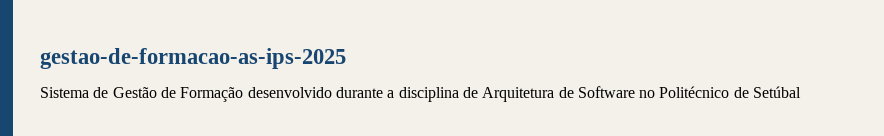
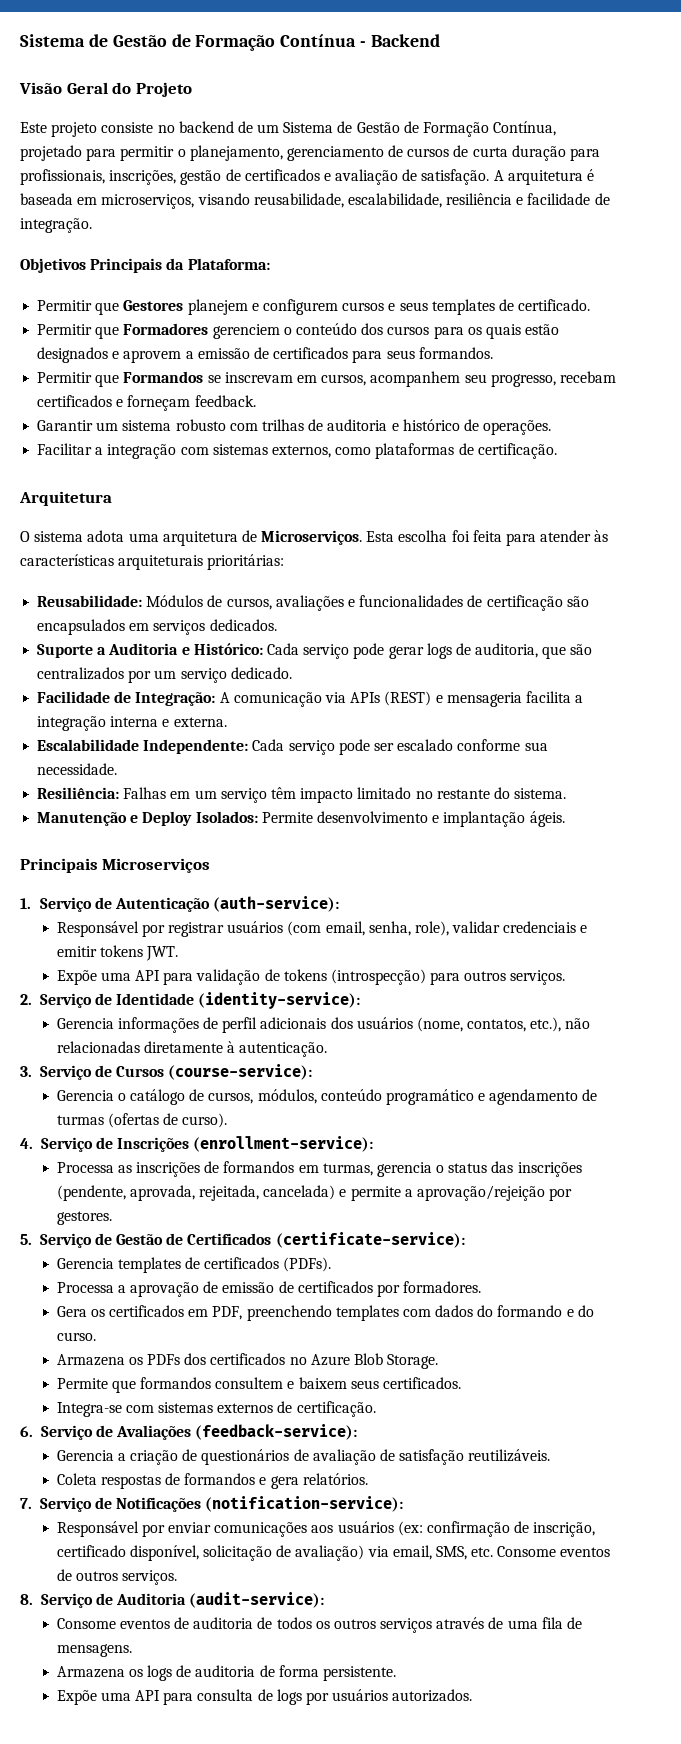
[40,48,346,69] [40,86,802,102] gestao-de-formacao-as-ips-2025 // Sistema de Gestão de Formação desenvolvido durante a disciplina de Arquitetura de Software no Politécnico de Setúbal -> [20,34,441,51] [19,82,192,97] [20,121,557,137] [20,145,601,161] [20,169,595,185] [20,193,610,209] [20,218,92,233] [20,258,270,273] [37,299,591,315] [37,323,560,339] [37,347,493,363] [37,371,616,387] [37,395,256,411] [37,419,552,435] [37,443,557,459] [19,491,112,506] [20,530,609,546] [20,554,285,570] [37,595,589,611] [37,619,277,635] [37,643,593,659] [37,667,292,683] [37,691,584,707] [37,716,227,731] [37,739,548,755] [37,763,118,775] [37,787,567,803] [37,811,565,827] [20,858,211,873] [20,896,340,912] [56,921,588,937] [56,945,178,961] [56,969,566,985] [20,992,361,1009] [56,1017,591,1033] [56,1041,328,1057] [20,1064,313,1080] [56,1089,598,1105] [56,1113,228,1128] [20,1136,374,1152] [56,1161,582,1177] [56,1185,573,1201] [56,1211,112,1225] [20,1232,465,1248] [56,1257,332,1273] [56,1281,482,1297] [56,1305,594,1321] [56,1332,96,1341] [56,1353,439,1369] [56,1377,461,1393] [56,1401,376,1417] [20,1424,358,1440] [56,1449,551,1465] [56,1473,368,1489] [20,1496,404,1512] [56,1521,596,1537] [56,1545,611,1561] [56,1569,177,1585] [20,1592,325,1608] [56,1617,582,1633] [56,1644,132,1657] [56,1665,396,1681] [56,1689,473,1705] Sistema de Gestão de Formação Contínua - Backend // Visão Geral do Projeto // Este projeto consiste no backend de um Sistema de Gestão de Formação Contínua, projetado para permitir o planejamento, gerenciamento de cursos de curta duração para profissionais, inscrições, gestão de certificados e avaliação de satisfação. A arquitetura é baseada em microserviços, visando reusabilidade, escalabilidade, resiliência e facilidade de integração. // Objetivos Principais da Plataforma: // Permitir que Gestores planejem e configurem cursos e seus templates de certificado. // Permitir que Formadores gerenciem o conteúdo dos cursos para os quais estão designados e aprovem a emissão de certificados para seus formandos. // Permitir que Formandos se inscrevam em cursos, acompanhem seu progresso, recebam certificados e forneçam feedback. // Garantir um sistema robusto com trilhas de auditoria e histórico de operações. // Facilitar a integração com sistemas externos, como plataformas de certificação. // Arquitetura // O sistema adota uma arquitetura de Microserviços. Esta escolha foi feita para atender às características arquiteturais prioritárias: // Reusabilidade: Módulos de cursos, avaliações e funcionalidades de certificação são encapsulados em serviços dedicados. // Suporte a Auditoria e Histórico: Cada serviço pode gerar logs de auditoria, que são centralizados por um serviço dedicado. // Facilidade de Integração: A comunicação via APIs (REST) e mensageria facilita a integração interna e externa. // Escalabilidade Independente: Cada serviço pode ser escalado conforme sua necessidade. // Resiliência: Falhas em um serviço têm impacto limitado no restante do sistema. // Manutenção e Deploy Isolados: Permite desenvolvimento e implantação ágeis. // Principais Microserviços // 1. Serviço de Autenticação (auth-service): // Responsável por registrar usuários (com email, senha, role), validar credenciais e emitir tokens JWT. // Expõe uma API para validação de tokens (introspecção) para outros serviços. // 2. Serviço de Identidade (identity-service): // Gerencia informações de perfil adicionais dos usuários (nome, contatos, etc.), não relacionadas diretamente à autenticação. // 3. Serviço de Cursos (course-service): // Gerencia o catálogo de cursos, módulos, conteúdo programático e agendamento de turmas (ofertas de curso). // 4. Serviço de Inscrições (enrollment-service): // Processa as inscrições de formandos em turmas, gerencia o status das inscrições (pendente, aprovada, rejeitada, cancelada) e permite a aprovação/rejeição por gestores. // 5. Serviço de Gestão de Certificados (certificate-service): // Gerencia templates de certificados (PDFs). // Processa a aprovação de emissão de certificados por formadores. // Gera os certificados em PDF, preenchendo templates com dados do formando e do curso. // Armazena os PDFs dos certificados no Azure Blob Storage. // Permite que formandos consultem e baixem seus certificados. // Integra-se com sistemas externos de certificação. // 6. Serviço de Avaliações (feedback-service): // Gerencia a criação de questionários de avaliação de satisfação reutilizáveis. // Coleta respostas de formandos e gera relatórios. // 7. Serviço de Notificações (notification-service): // Responsável por enviar comunicações aos usuários (ex: confirmação de inscrição, certificado disponível, solicitação de avaliação) via email, SMS, etc. Consome eventos de outros serviços. // 8. Serviço de Auditoria (audit-service): // Consome eventos de auditoria de todos os outros serviços através de uma fila de mensagens. // Armazena os logs de auditoria de forma persistente. // Expõe uma API para consulta de logs por usuários autorizados.

